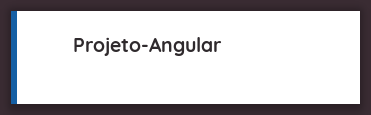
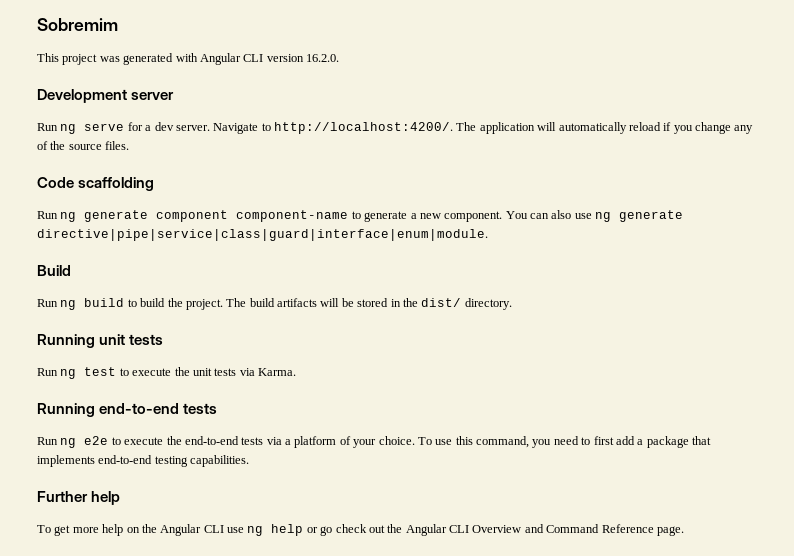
[73,37,222,56] Projeto-Angular -> [37,18,118,31] [37,53,339,65] [37,89,175,103] [37,122,754,134] [37,141,130,150] [37,177,155,191] [37,210,684,222] [37,229,488,241] [37,265,71,276] [37,298,512,310] [37,334,164,348] [37,367,296,379] [37,403,218,417] [37,436,711,448] [37,455,250,467] [37,491,121,505] [37,524,684,536] Sobremim // This project was generated with Angular CLI version 16.2.0. // Development server // Run ng serve for a dev server. Navigate to http://localhost:4200/. The application will automatically reload if you change any of the source files. // Code scaffolding // Run ng generate component component-name to generate a new component. You can also use ng generate directive|pipe|service|class|guard|interface|enum|module. // Build // Run ng build to build the project. The build artifacts will be stored in the dist/ directory. // Running unit tests // Run ng test to execute the unit tests via Karma. // Running end-to-end tests // Run ng e2e to execute the end-to-end tests via a platform of your choice. To use this command, you need to first add a package that implements end-to-end testing capabilities. // Further help // To get more help on the Angular CLI use ng help or go check out the Angular CLI Overview and Command Reference page.

